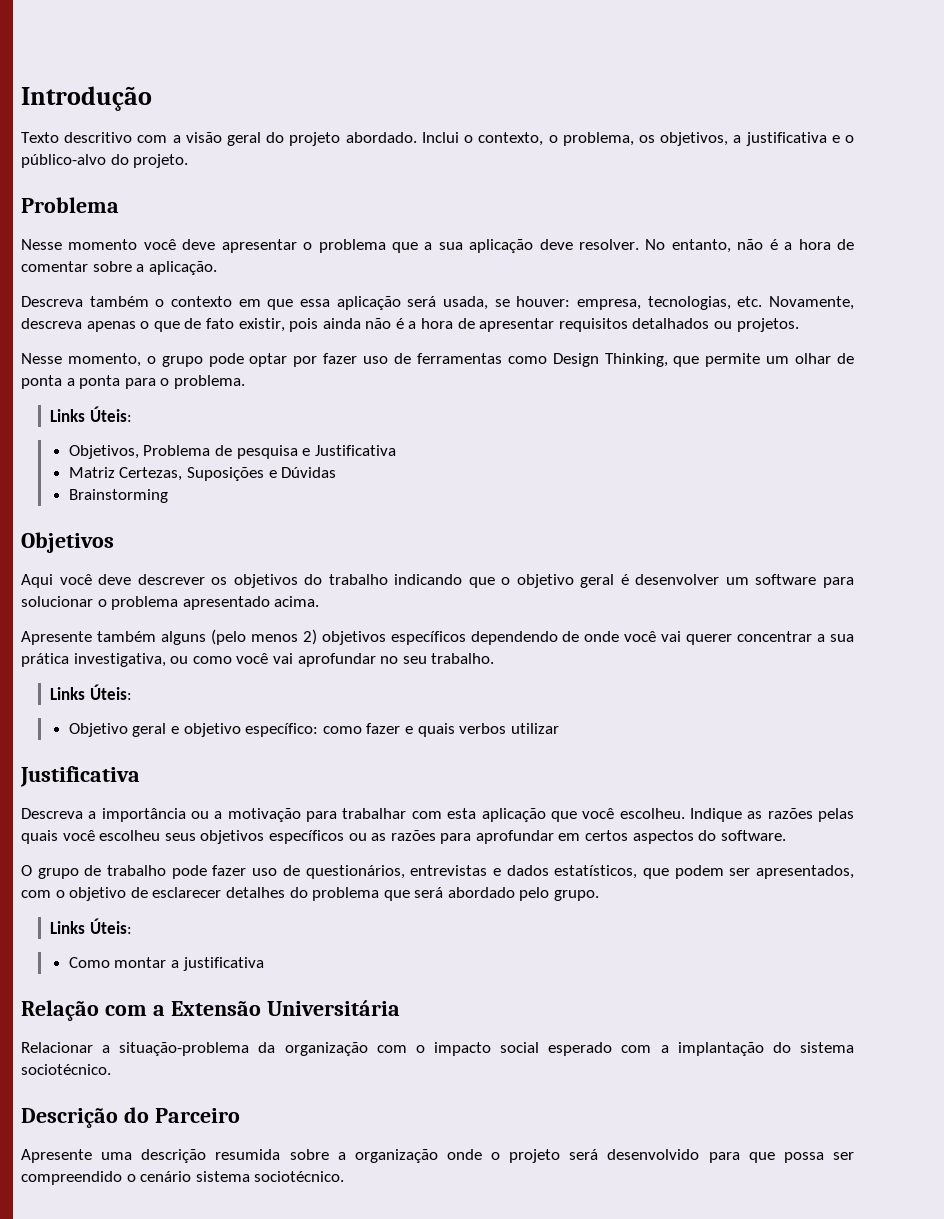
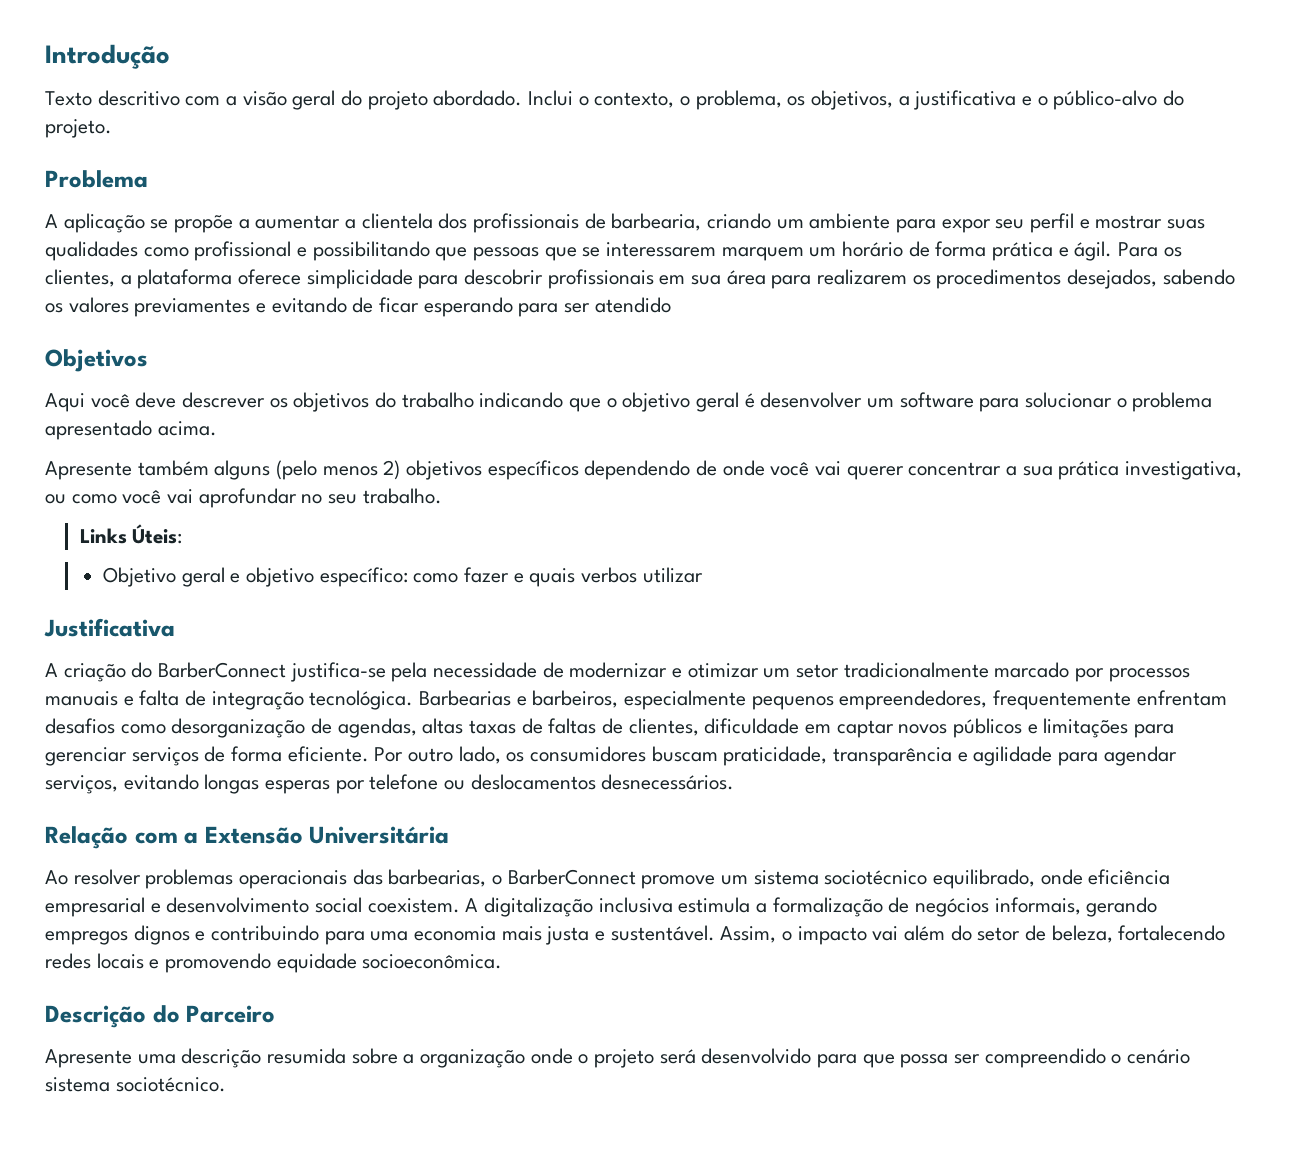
[21,239,855,253] [21,261,217,275] [21,296,854,310] [21,318,799,332] [21,353,855,367] [21,375,245,389] [50,406,132,422] [68,445,396,459] [68,467,337,481] [68,489,168,503] Nesse momento você deve apresentar o problema que a sua aplicação deve resolver. No entanto, não é a hora de comentar sobre a aplicação. // Descreva também o contexto em que essa aplicação será usada, se houver: empresa, tecnologias, etc. Novamente, descreva apenas o que de fato existir, pois ainda não é a hora de apresentar requisitos detalhados ou projetos. // Nesse momento, o grupo pode optar por fazer uso de ferramentas como Design Thinking, que permite um olhar de ponta a ponta para o problema. // Links Úteis: // Objetivos, Problema de pesquisa e Justificativa // Matriz Certezas, Suposições e Dúvidas // Brainstorming -> [45,213,1206,233] [45,241,1182,261] [45,269,1235,289] [45,297,671,317] A aplicação se propõe a aumentar a clientela dos profissionais de barbearia, criando um ambiente para expor seu perfil e mostrar suas qualidades como profissional e possibilitando que pessoas que se interessarem marquem um horário de forma prática e ágil. Para os clientes, a plataforma oferece simplicidade para descobrir profissionais em sua área para realizarem os procedimentos desejados, sabendo os valores previamentes e evitando de ficar esperando para ser atendido
[21,808,855,822] [21,830,786,844] [21,865,854,879] [21,887,600,901] [50,918,132,934] [68,957,264,971] Descreva a importância ou a motivação para trabalhar com esta aplicação que você escolheu. Indique as razões pelas quais você escolheu seus objetivos específicos ou as razões para aprofundar em certos aspectos do software. // O grupo de trabalho pode fazer uso de questionários, entrevistas e dados estatísticos, que podem ser apresentados, com o objetivo de esclarecer detalhes do problema que será abordado pelo grupo. // Links Úteis: // Como montar a justificativa -> [45,662,1190,682] [45,690,1227,710] [45,718,1175,738] [45,746,1177,766] [45,774,735,794] A criação do BarberConnect justifica-se pela necessidade de modernizar e otimizar um setor tradicionalmente marcado por processos manuais e falta de integração tecnológica. Barbearias e barbeiros, especialmente pequenos empreendedores, frequentemente enfrentam desafios como desorganização de agendas, altas taxas de faltas de clientes, dificuldade em captar novos públicos e limitações para gerenciar serviços de forma eficiente. Por outro lado, os consumidores buscam praticidade, transparência e agilidade para agendar serviços, evitando longas esperas por telefone ou deslocamentos desnecessários.
[21,1042,854,1056] [21,1064,111,1075] Relacionar a situação-problema da organização com o impacto social esperado com a implantação do sistema sociotécnico. -> [45,869,1171,889] [45,897,1158,917] [45,925,1226,945] [45,953,503,973] Ao resolver problemas operacionais das barbearias, o BarberConnect promove um sistema sociotécnico equilibrado, onde eficiência empresarial e desenvolvimento social coexistem. A digitalização inclusiva estimula a formalização de negócios informais, gerando empregos dignos e contribuindo para uma economia mais justa e sustentável. Assim, o impacto vai além do setor de beleza, fortalecendo redes locais e promovendo equidade socioeconômica.

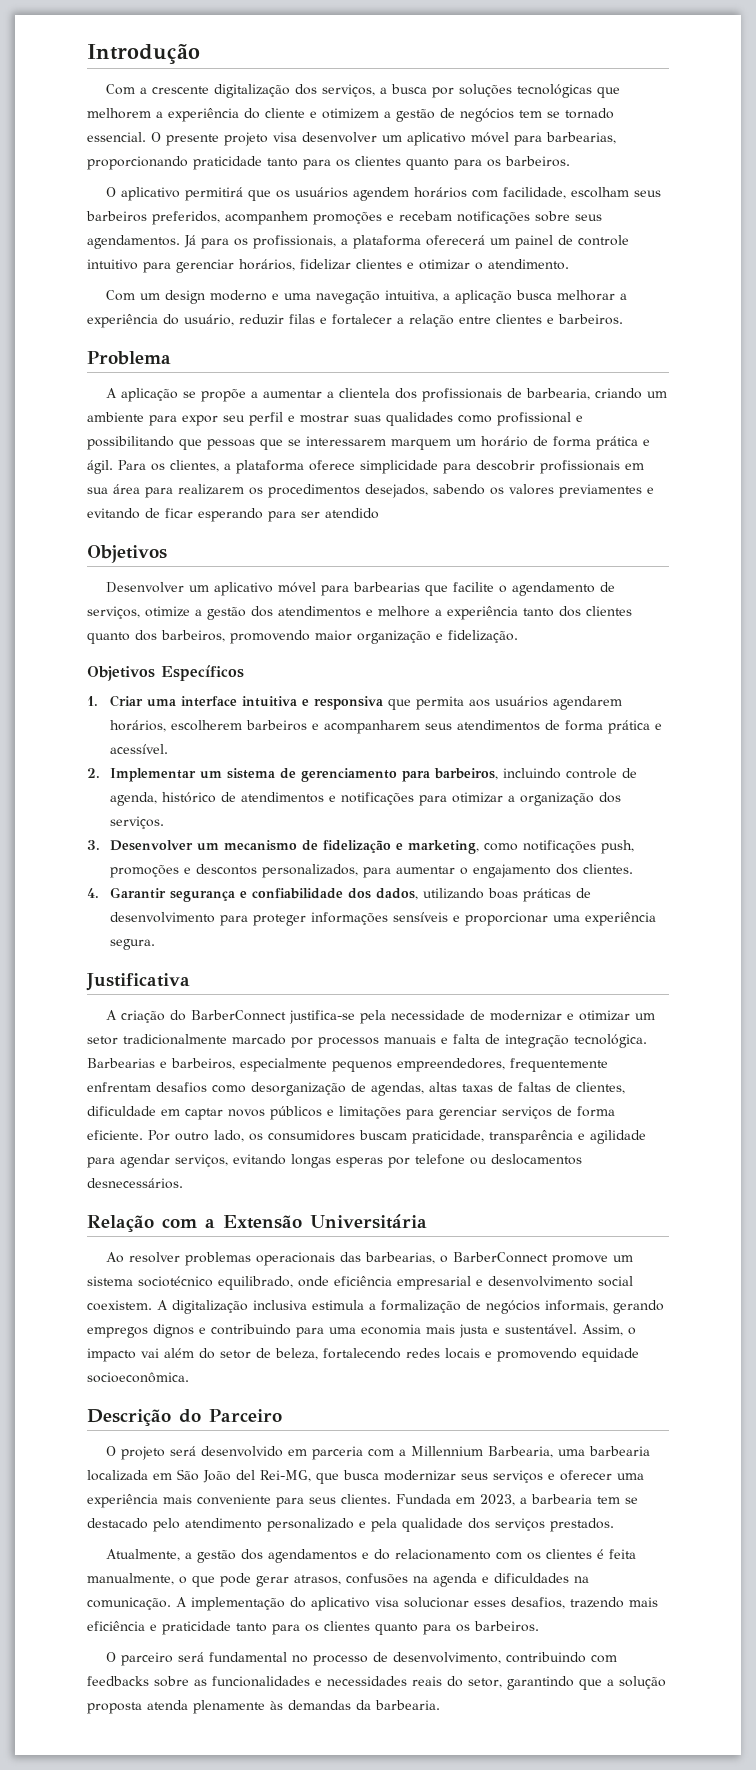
[45,90,1185,110] [45,119,112,138] Texto descritivo com a visão geral do projeto abordado. Inclui o contexto, o problema, os objetivos, a justificativa e o público-alvo do projeto. -> [106,84,621,98] [87,108,614,122] [87,132,616,146] [87,156,570,170] [106,187,662,201] [86,211,602,225] [87,235,629,249] [87,259,569,273] [106,290,628,304] [87,314,623,328] Com a crescente digitalização dos serviços, a busca por soluções tecnológicas que melhorem a experiência do cliente e otimizem a gestão de negócios tem se tornado essencial. O presente projeto visa desenvolver um aplicativo móvel para barbearias, proporcionando praticidade tanto para os clientes quanto para os barbeiros. // O aplicativo permitirá que os usuários agendem horários com facilidade, escolham seus barbeiros preferidos, acompanhem promoções e recebam notificações sobre seus agendamentos. Já para os profissionais, a plataforma oferecerá um painel de controle intuitivo para gerenciar horários, fidelizar clientes e otimizar o atendimento. // Com um design moderno e uma navegação intuitiva, a aplicação busca melhorar a experiência do usuário, reduzir filas e fortalecer a relação entre clientes e barbeiros.
[45,392,1213,412] [45,420,217,440] [45,460,1243,480] [45,488,442,508] [79,524,183,544] [102,567,703,587] Aqui você deve descrever os objetivos do trabalho indicando que o objetivo geral é desenvolver um software para solucionar o problema apresentado acima. // Apresente também alguns (pelo menos 2) objetivos específicos dependendo de onde você vai querer concentrar a sua prática investigativa, ou como você vai aprofundar no seu trabalho. // Links Úteis: // Objetivo geral e objetivo específico: como fazer e quais verbos utilizar -> [106,582,616,596] [87,606,632,620] [87,630,518,644] [87,665,244,681] [87,695,622,710] [109,720,662,734] [109,744,168,754] [87,768,637,782] [109,792,621,806] [109,816,164,829] [87,840,634,854] [109,864,633,878] [87,887,591,902] [109,912,656,926] [109,939,155,950] Desenvolver um aplicativo móvel para barbearias que facilite o agendamento de serviços, otimize a gestão dos atendimentos e melhore a experiência tanto dos clientes quanto dos barbeiros, promovendo maior organização e fidelização. // Objetivos Específicos // 1. Criar uma interface intuitiva e responsiva que permita aos usuários agendarem horários, escolherem barbeiros e acompanharem seus atendimentos de forma prática e acessível. // 2. Implementar um sistema de gerenciamento para barbeiros, incluindo controle de agenda, histórico de atendimentos e notificações para otimizar a organização dos serviços. // 3. Desenvolver um mecanismo de fidelização e marketing, como notificações push, promoções e descontos personalizados, para aumentar o engajamento dos clientes. // 4. Garantir segurança e confiabilidade dos dados, utilizando boas práticas de desenvolvimento para proteger informações sensíveis e proporcionar uma experiência segura.
[45,1048,1191,1068] [45,1077,226,1092] Apresente uma descrição resumida sobre a organização onde o projeto será desenvolvido para que possa ser compreendido o cenário sistema sociotécnico. -> [106,1446,651,1460] [87,1469,644,1484] [87,1494,638,1508] [87,1518,614,1532] [106,1549,637,1563] [87,1573,589,1587] [87,1597,658,1611] [87,1621,539,1635] [106,1652,618,1666] [87,1676,666,1690] [87,1700,440,1714] O projeto será desenvolvido em parceria com a Millennium Barbearia, uma barbearia localizada em São João del Rei-MG, que busca modernizar seus serviços e oferecer uma experiência mais conveniente para seus clientes. Fundada em 2023, a barbearia tem se destacado pelo atendimento personalizado e pela qualidade dos serviços prestados. // Atualmente, a gestão dos agendamentos e do relacionamento com os clientes é feita manualmente, o que pode gerar atrasos, confusões na agenda e dificuldades na comunicação. A implementação do aplicativo visa solucionar esses desafios, trazendo mais eficiência e praticidade tanto para os clientes quanto para os barbeiros. // O parceiro será fundamental no processo de desenvolvimento, contribuindo com feedbacks sobre as funcionalidades e necessidades reais do setor, garantindo que a solução proposta atenda plenamente às demandas da barbearia.

